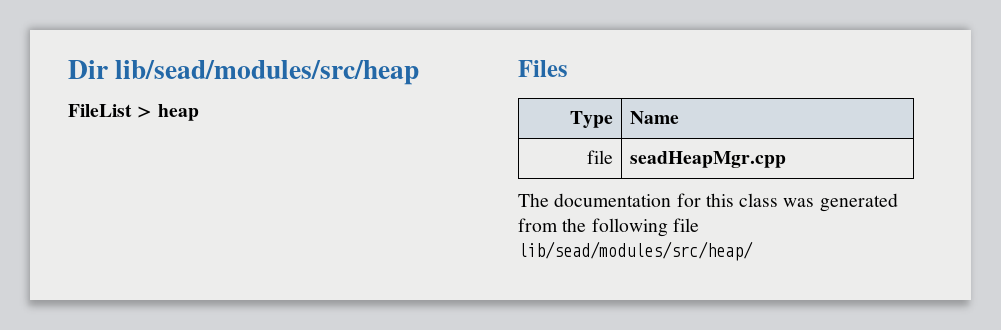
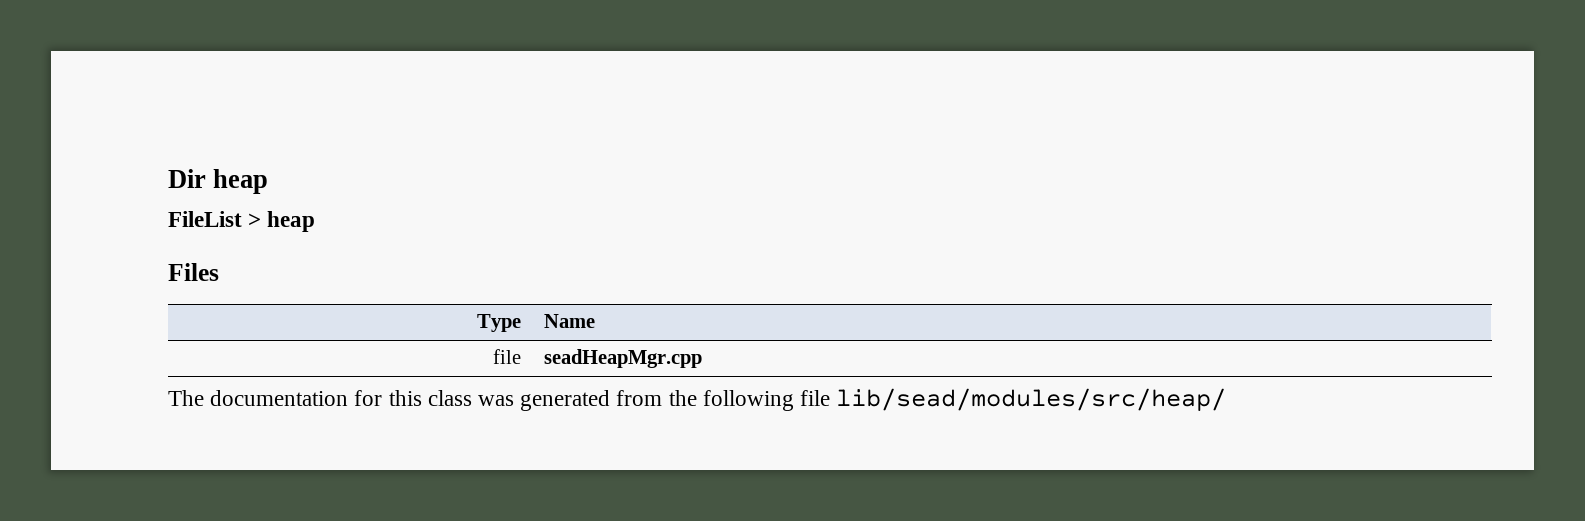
[115,60,420,85] lib/sead/modules/src/heap -> [213,169,269,194] heap

